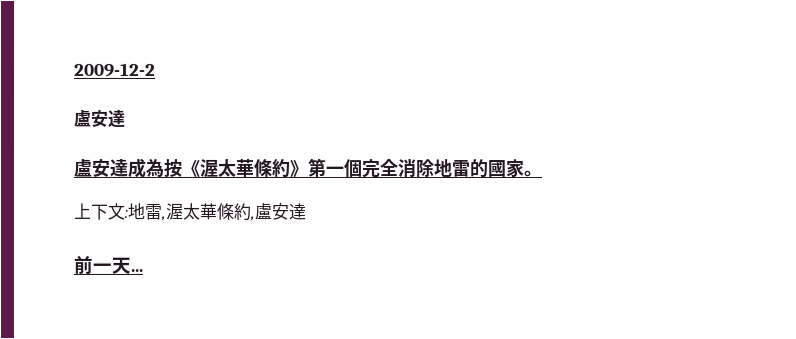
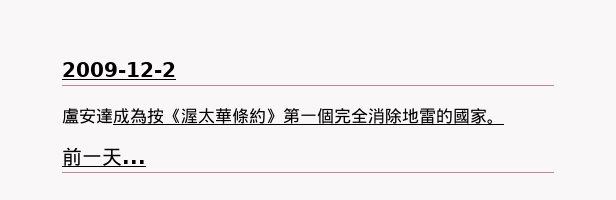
[73,158,129,177] // 盧安達 -> (113, 116) none
[73,202,306,221] // 上下文:地雷,渥太華條約,盧安達 -> (504, 121) none

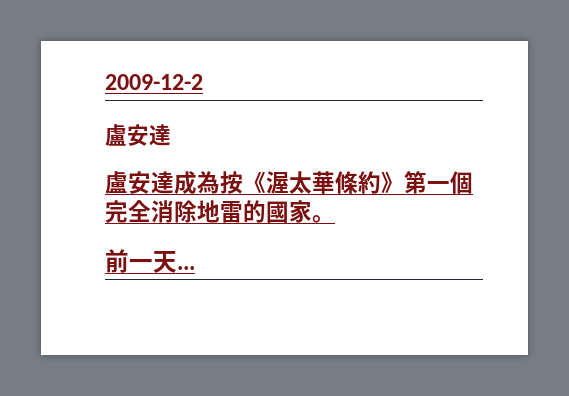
(113, 116) none -> [105,171,174,194] // 盧安達

